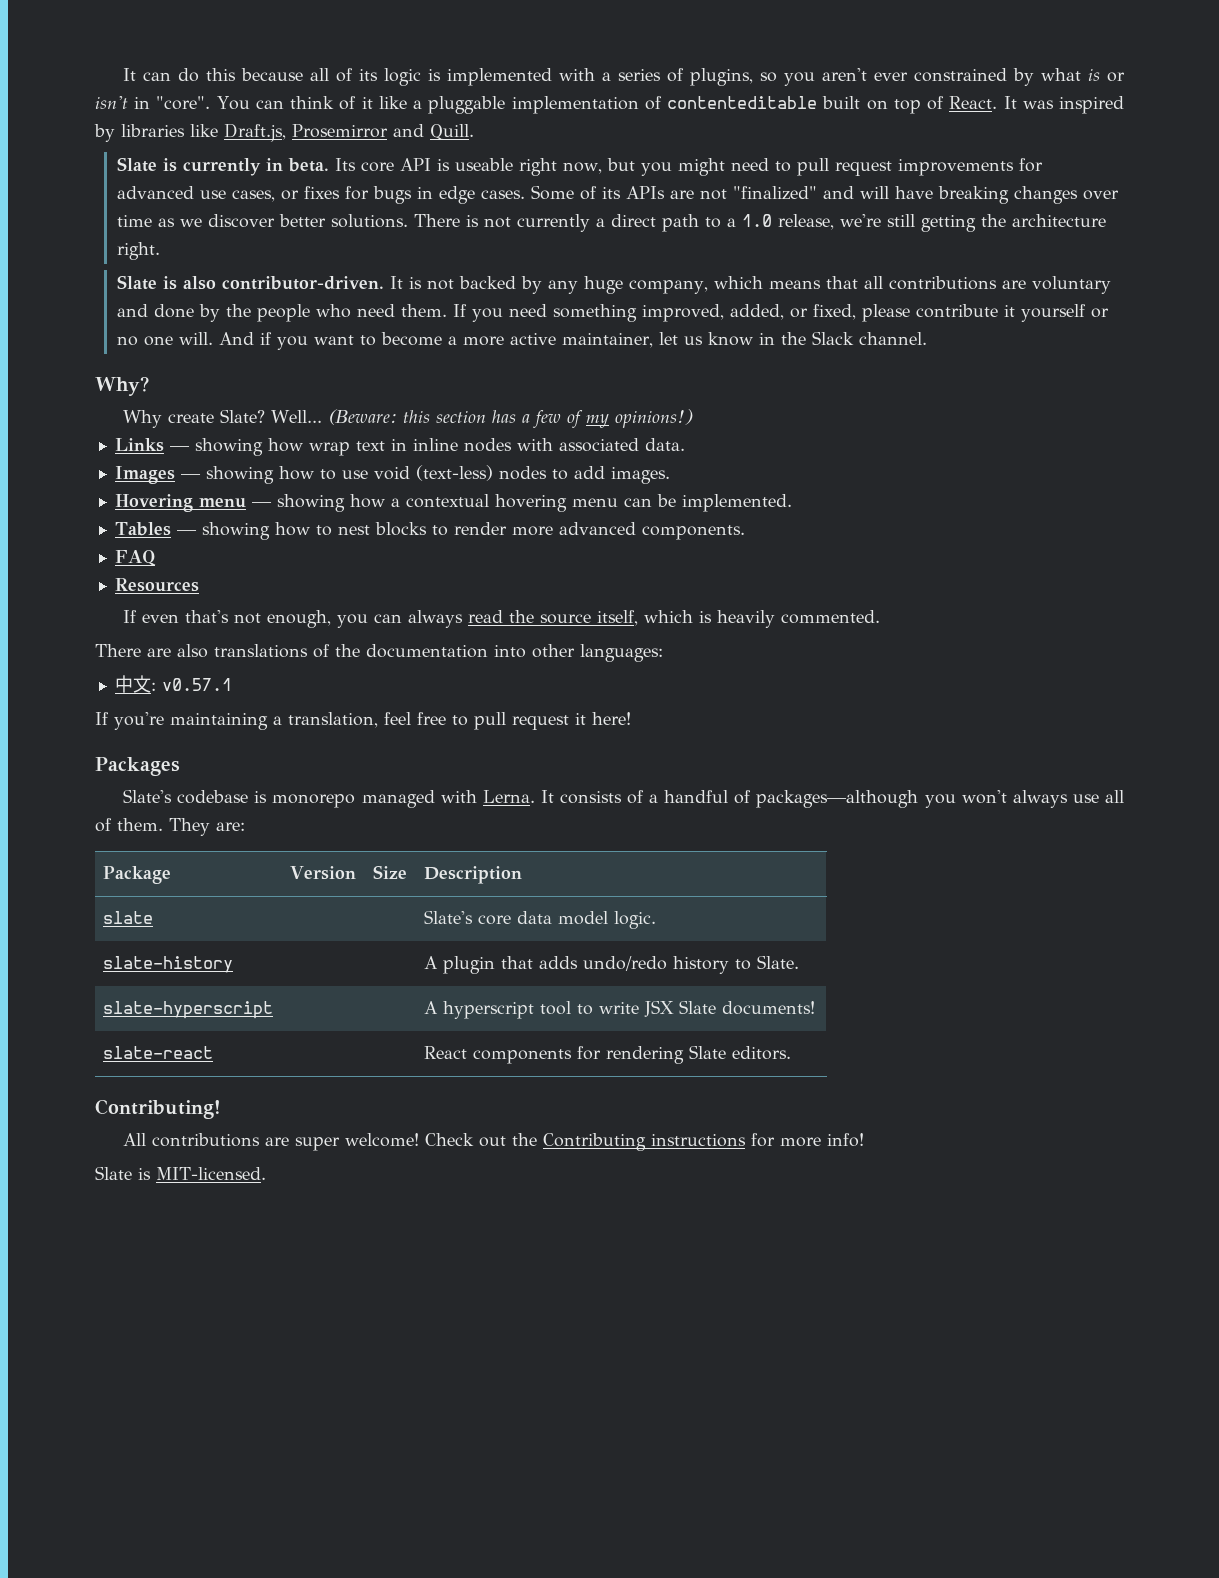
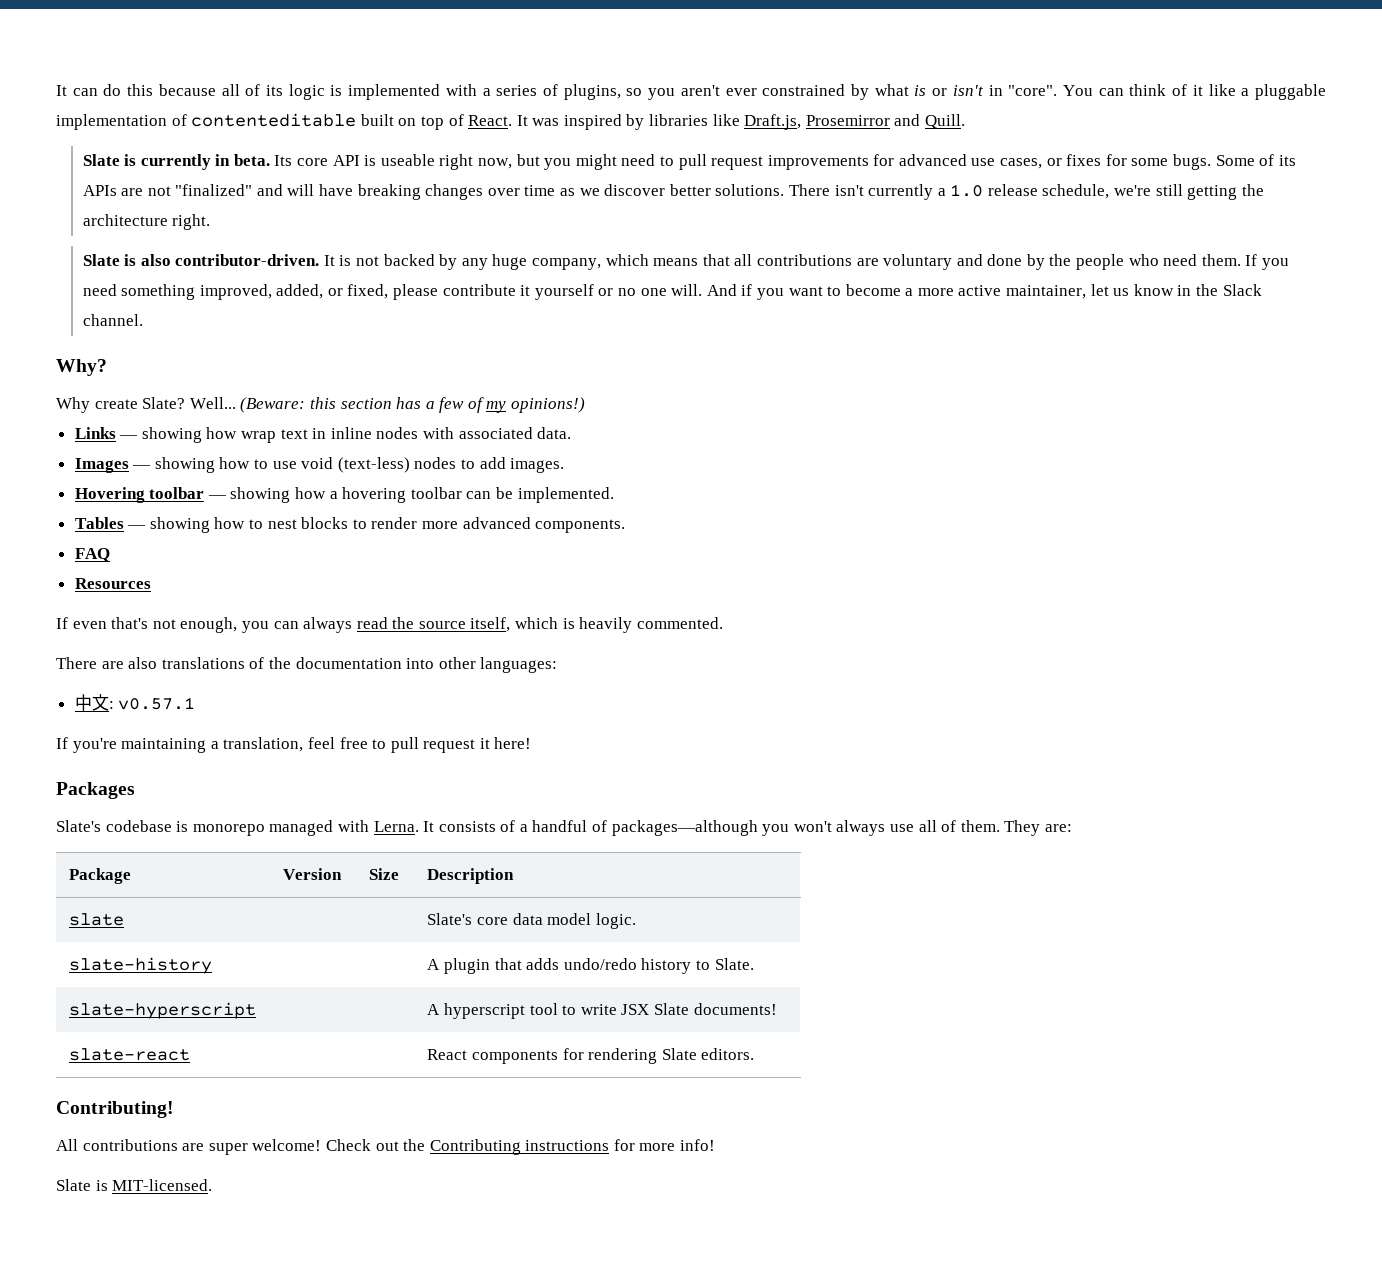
[372,186,525,204] bugs in edge cases. -> [1131,154,1212,170] some bugs.
[465,214,834,232] is not currently a direct path to a 1.0 release, -> [834,184,1110,200] isn't currently a 1.0 release schedule,
[198,498,246,508] menu -> [149,487,205,499] toolbar
[405,494,618,512] contextual hovering menu -> [342,487,462,503] hovering toolbar

